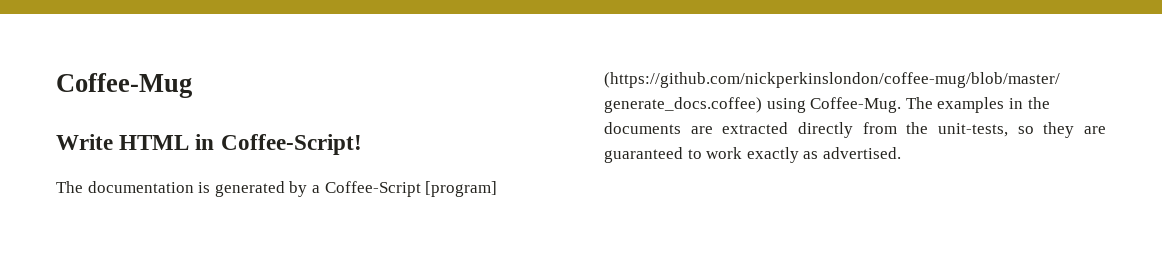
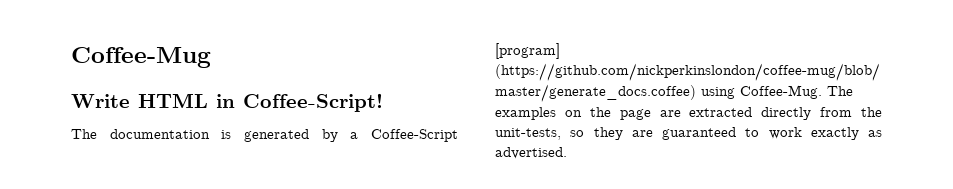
[1008,97,1050,109] [604,122,681,134] in the documents -> [564,107,651,120] on the page

